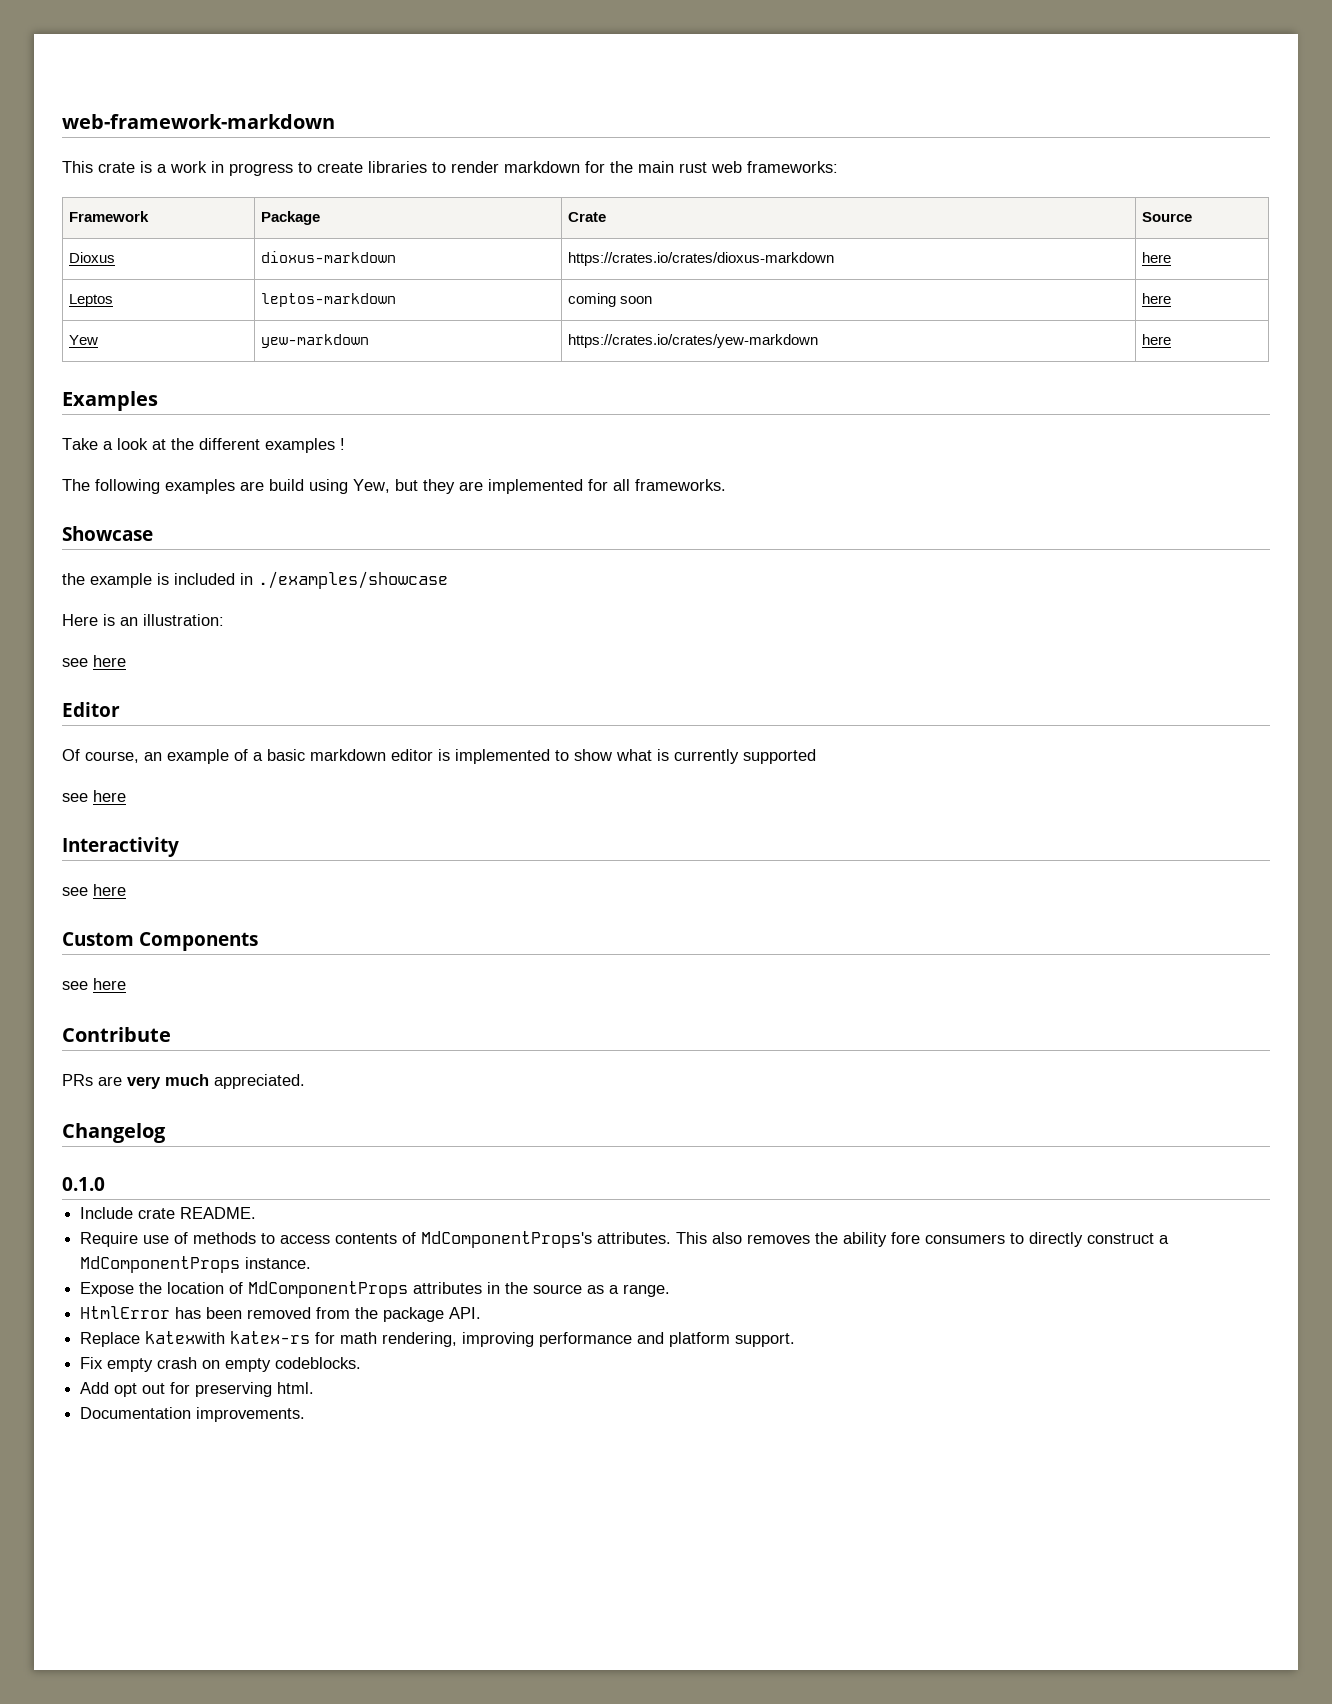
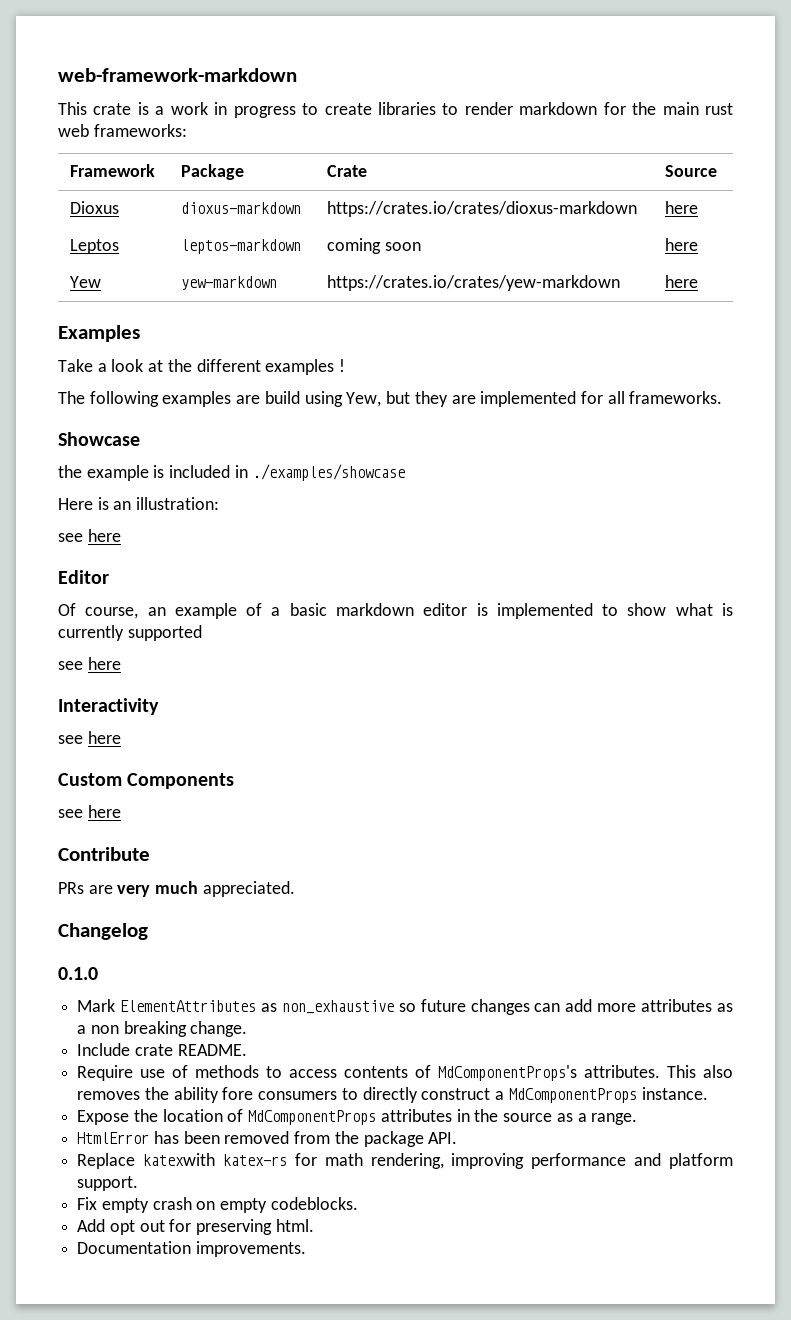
(105, 1184) none -> [77,999,733,1015] [77,1021,248,1037] // Mark ElementAttributes as non_exhaustive so future changes can add more attributes as a non breaking change.

